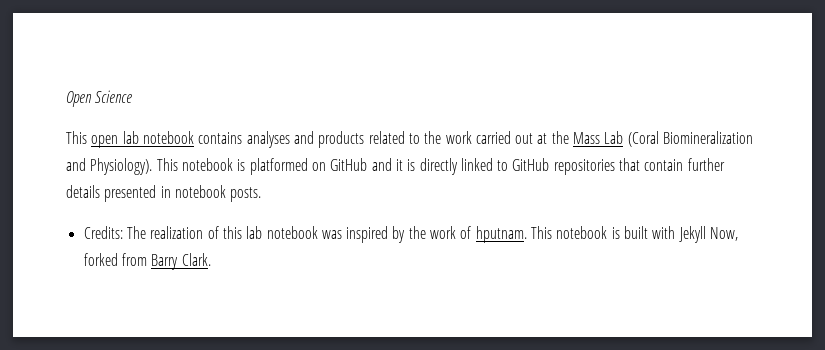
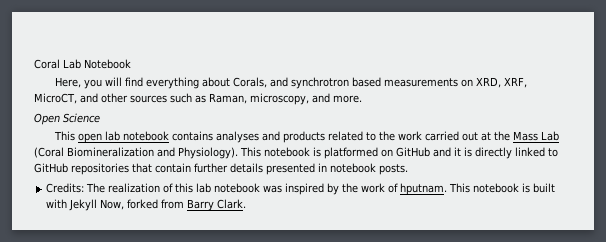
(66, 99) none -> [34,59,131,69] [55,77,528,89] [34,93,362,105] Coral Lab Notebook // Here, you will find everything about Corals, and synchrotron based measurements on XRD, XRF, MicroCT, and other sources such as Raman, microscopy, and more. //

